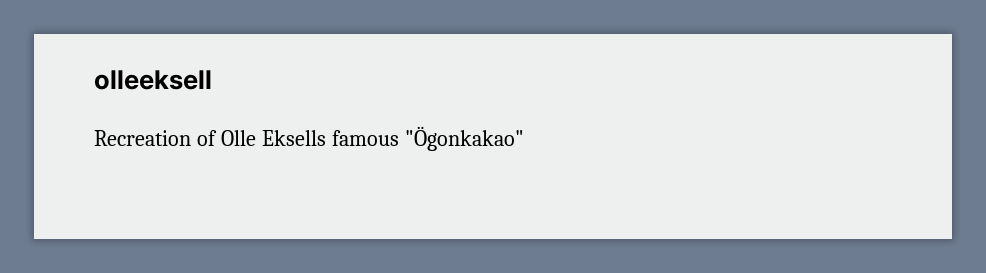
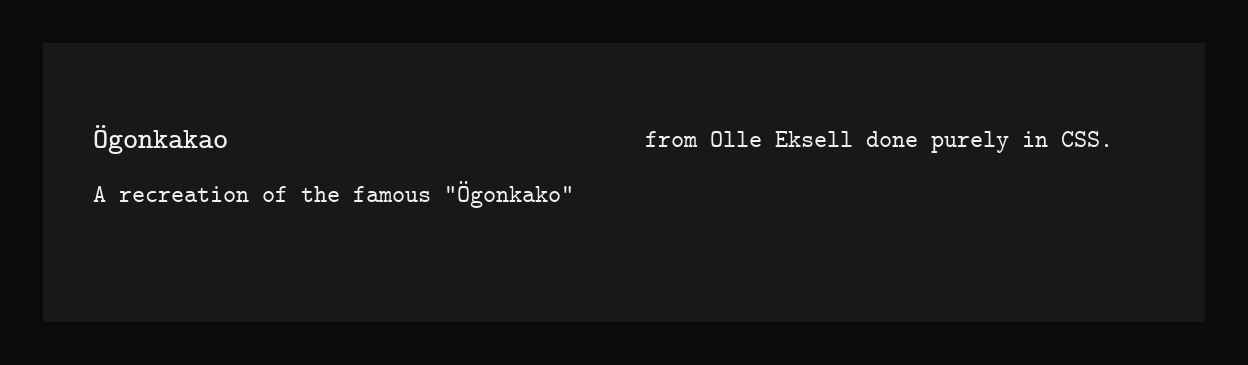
[94,70,212,90] [94,126,524,151] olleeksell // Recreation of Olle Eksells famous "Ögonkakao" -> [93,125,228,154] [93,181,574,208] [645,131,1113,153] Ögonkakao // A recreation of the famous "Ögonkako" from Olle Eksell done purely in CSS.

